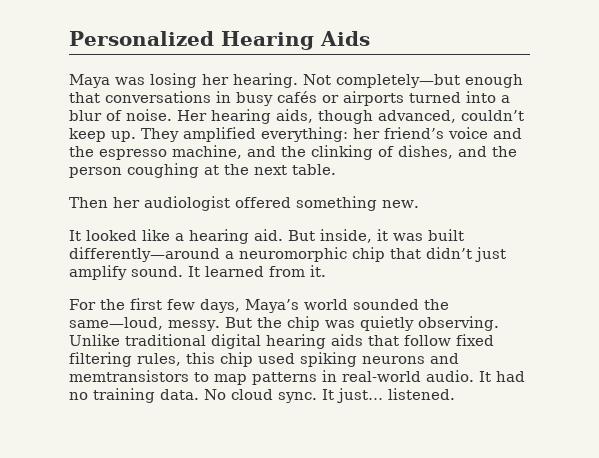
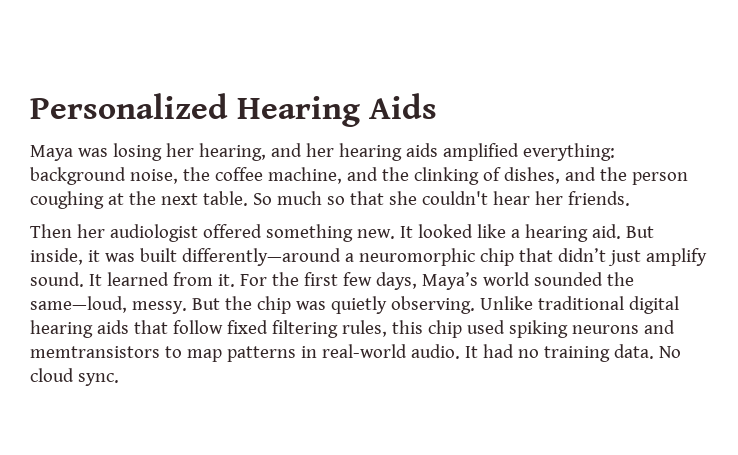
[233,73,523,88] [69,91,510,106] [69,109,524,124] [69,127,522,142] [69,146,167,160] hearing. Not completely—but enough that conversations in busy cafés or airports turned into a blur of noise. Her hearing aids, though advanced, couldn’t keep up. They amplified everything: her friend’s voice and the espresso -> [198,143,615,161] [30,167,263,185] hearing, and her hearing aids amplified everything: background noise, the coffee
(336, 169) none -> [252,191,630,206] So much so that she couldn't hear her friends.
(419, 204) // -> (395, 234) none
(326, 271) // -> (235, 280) none
[322,388,455,403] It just… listened. -> (119, 379) none

